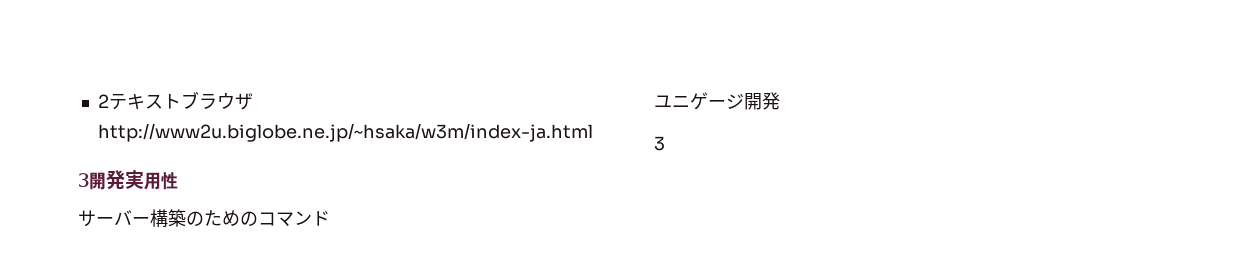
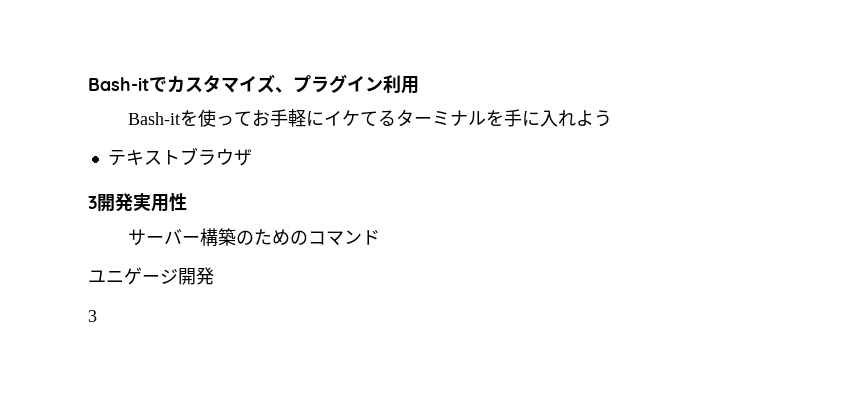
[97,94,109,108] 2 -> [88,74,419,94] [127,109,612,127] Bash-itでカスタマイズ、プラグイン利用 // Bash-itを使ってお手軽にイケてるターミナルを手に入れよう //
[97,123,593,142] http://www2u.biglobe.ne.jp/~hsaka/w3m/index-ja.html -> (252, 157) none

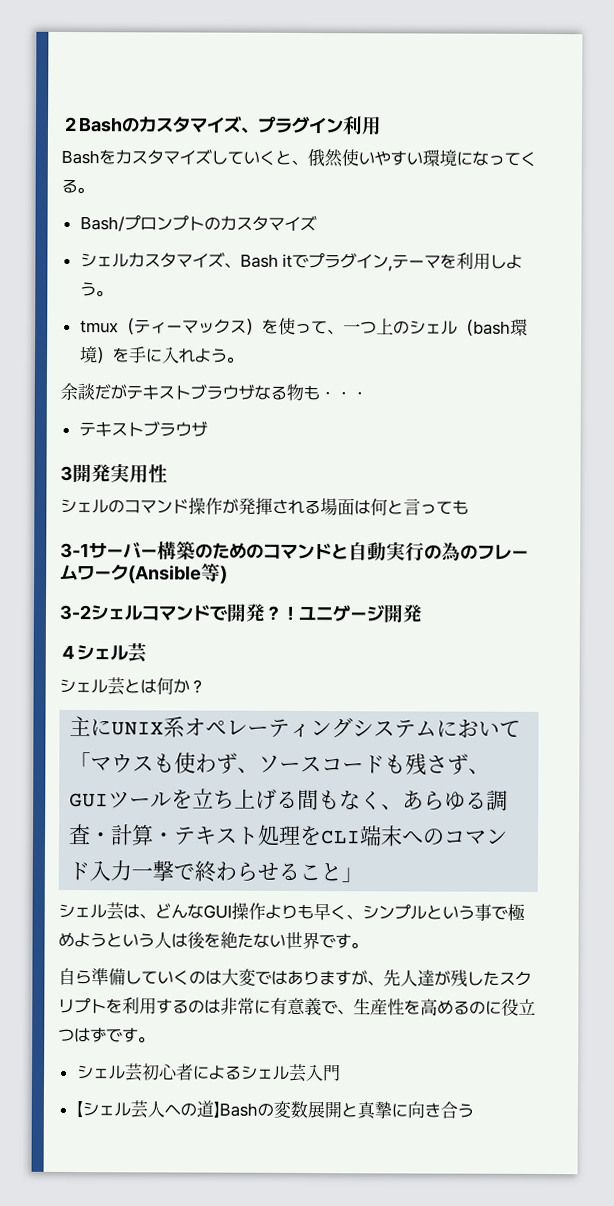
[88,77,167,92] Bash-itで -> [61,116,140,133] ２Bashの
[127,109,612,127] Bash-itを使ってお手軽にイケてるターミナルを手に入れよう -> [61,148,537,168] [61,179,94,194] [79,215,317,232] [79,252,524,272] [79,282,113,297] [79,317,528,336] [79,346,244,364] [60,382,368,401] Bashをカスタマイズしていくと、俄然使いやすい環境になってくる。 // Bash/プロンプトのカスタマイズ // シェルカスタマイズ、Bash itでプラグイン,テーマを利用しよう。 // tmux（ティーマックス）を使って、一つ上のシェル（bash環境）を手に入れよう。 // 余談だがテキストブラウザなる物も・・・
(187, 202) none -> [60,497,469,516] [60,542,90,559] シェルのコマンド操作が発揮される場面は何と言っても // 3-1
[88,267,214,285] [88,310,97,322] // ユニゲージ開発 // 3 -> [331,541,529,562] [60,563,228,584] [59,603,422,623] [59,643,147,664] [59,677,206,696] [69,716,522,739] [69,752,491,776] [69,788,509,811] [68,824,509,847] [68,860,364,883] [58,902,525,921] [58,931,368,950] [58,967,532,987] [58,997,536,1017] [58,1027,155,1043] [76,1063,341,1082] [75,1100,474,1120] と自動実行の為のフレームワーク(Ansible等) // 3-2シェルコマンドで開発？！ユニゲージ開発 // ４シェル芸 // シェル芸とは何か？ // 主にUNIX系オペレーティングシステムにおいて「マウスも使わず、ソースコードも残さず、GUIツールを立ち上げる間もなく、あらゆる調査・計算・テキスト処理をCLI端末へのコマンド入力一撃で終わらせること」 // シェル芸は、どんなGUI操作よりも早く、シンプルという事で極めようという人は後を絶たない世界です。 // 自ら準備していくのは大変ではありますが、先人達が残したスクリプトを利用するのは非常に有意義で、生産性を高めるのに役立つはずです。 // シェル芸初心者によるシェル芸入門 // 【シェル芸人への道】Bashの変数展開と真摯に向き合う

